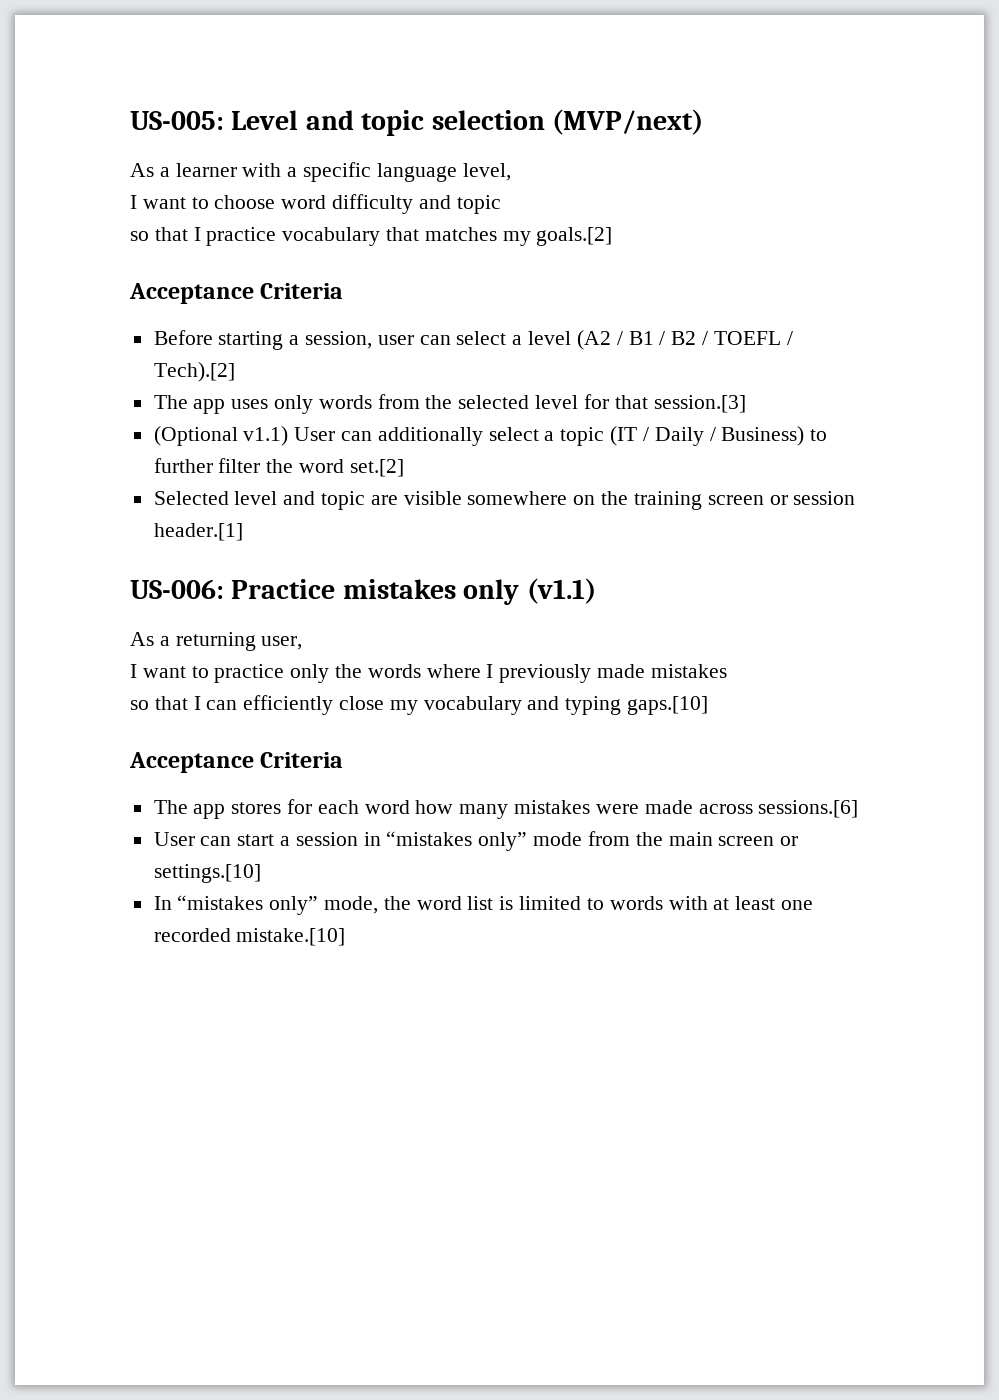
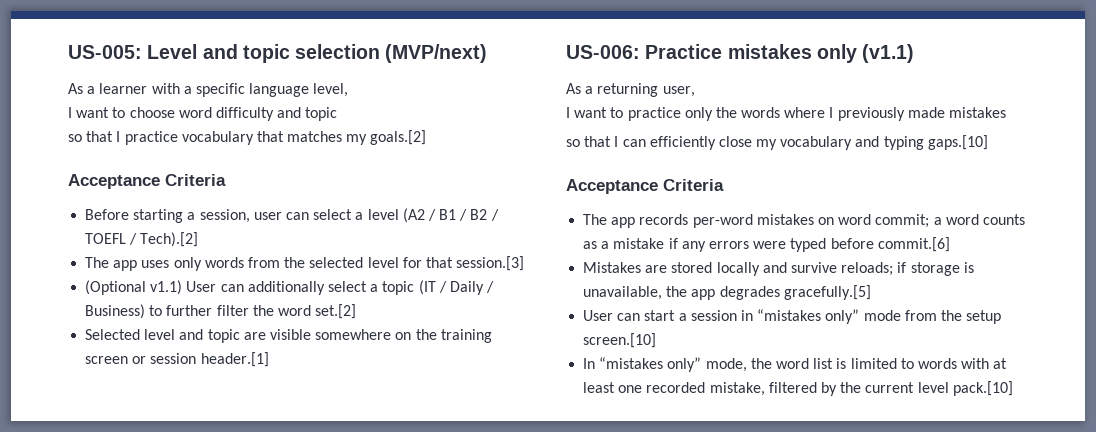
[231,799,859,819] stores for each word how many mistakes were made across sessions.[6] -> [639,214,1025,228] [583,237,950,252] [583,262,974,276] [583,285,871,300] records per-word mistakes on word commit; a word counts as a mistake if any errors were typed before commit.[6] // Mistakes are stored locally and survive reloads; if storage is unavailable, the app degrades gracefully.[5]
[668,832,799,846] [153,864,261,883] main screen or settings.[10] -> [966,310,1002,324] [583,333,657,348] setup screen.[10]
[236,928,346,946] mistake.[10] -> [709,381,1013,396] mistake, filtered by the current level pack.[10]

